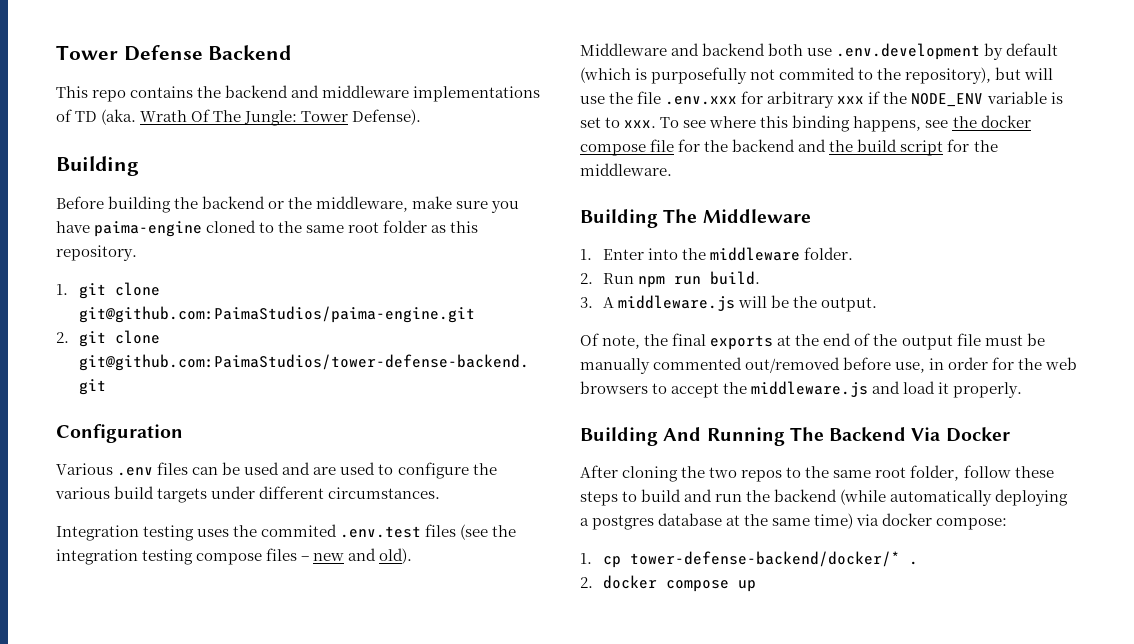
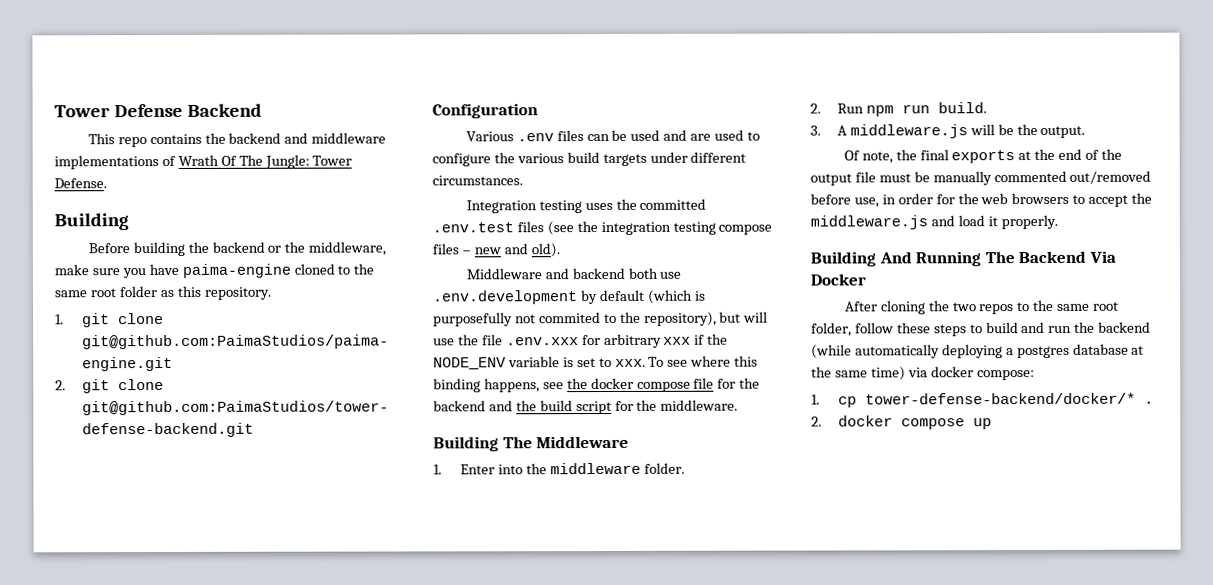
[75,109,137,125] TD (aka. -> (176, 161) none
[352,109,422,125] Defense). -> [54,178,107,189] Defense.
[261,524,338,537] commited -> [639,198,707,210] committed

